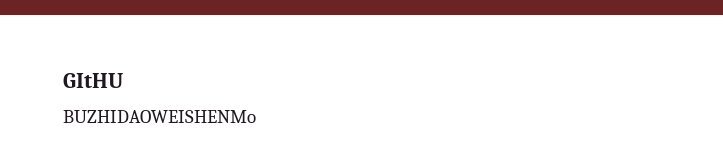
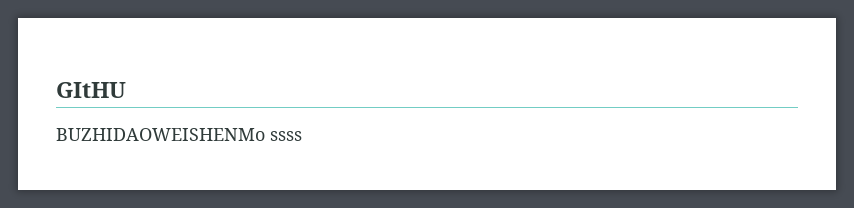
(256, 116) none -> [270,131,302,141] ssss

